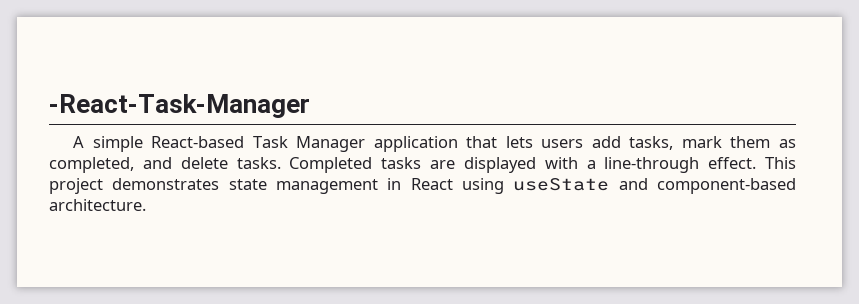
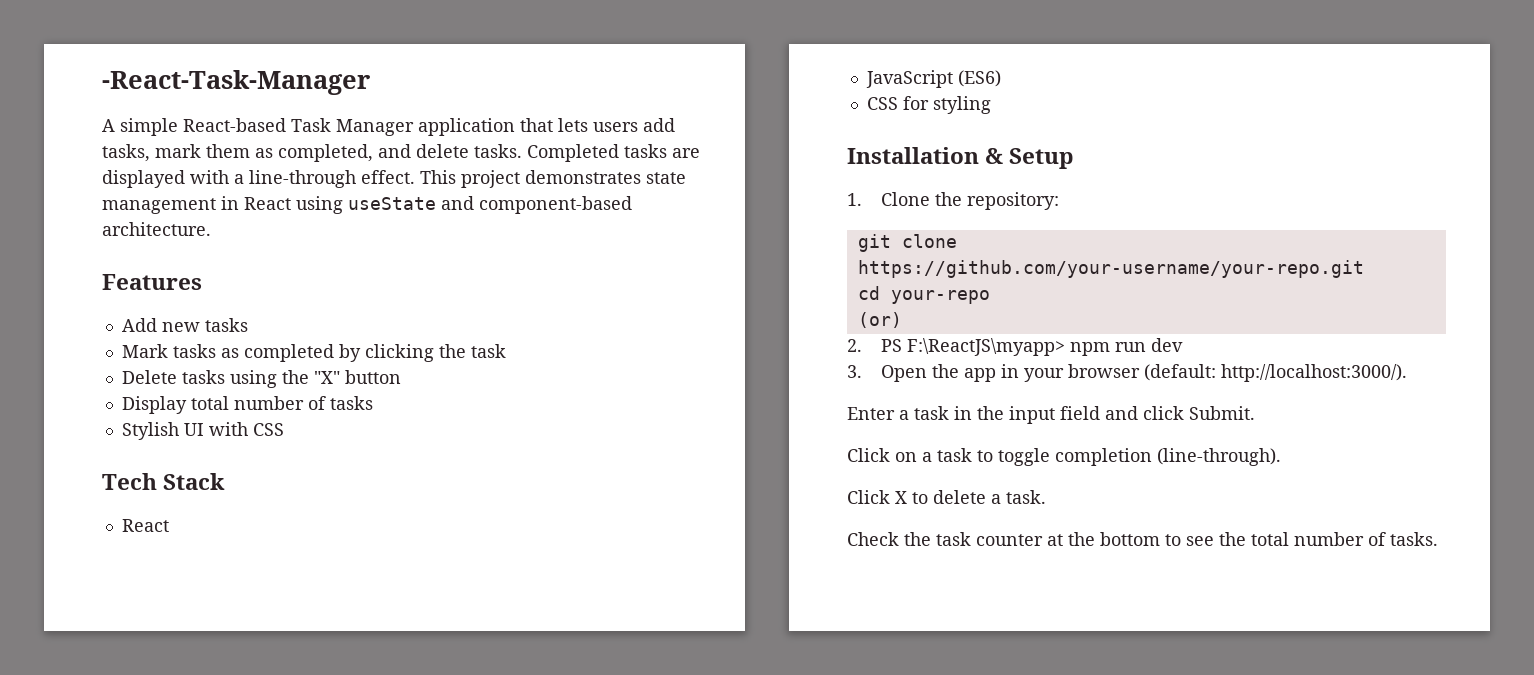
(146, 205) none -> [102,274,202,290] [121,318,248,332] [121,344,506,362] [121,370,401,388] [121,396,373,414] [121,422,284,440] [102,473,226,490] [121,519,169,532] [865,70,1001,88] [866,96,991,114] [847,147,1075,169] [847,192,1060,210] [857,234,957,252] [857,260,1364,278] [857,286,990,304] [857,312,902,328] [847,338,1184,356] [847,364,1408,382] [847,406,1255,424] [847,448,1281,466] [847,490,1046,504] [847,532,1438,546] // Features // Add new tasks // Mark tasks as completed by clicking the task // Delete tasks using the "X" button // Display total number of tasks // Stylish UI with CSS // Tech Stack // React // JavaScript (ES6) // CSS for styling // Installation & Setup // 1. Clone the repository: // git clone https://github.com/your-username/your-repo.git // cd your-repo // (or) // 2. PS F:\ReactJS\myapp> npm run dev // 3. Open the app in your browser (default: http://localhost:3000/). // Enter a task in the input field and click Submit. // Click on a task to toggle completion (line-through). // Click X to delete a task. // Check the task counter at the bottom to see the total number of tasks.

